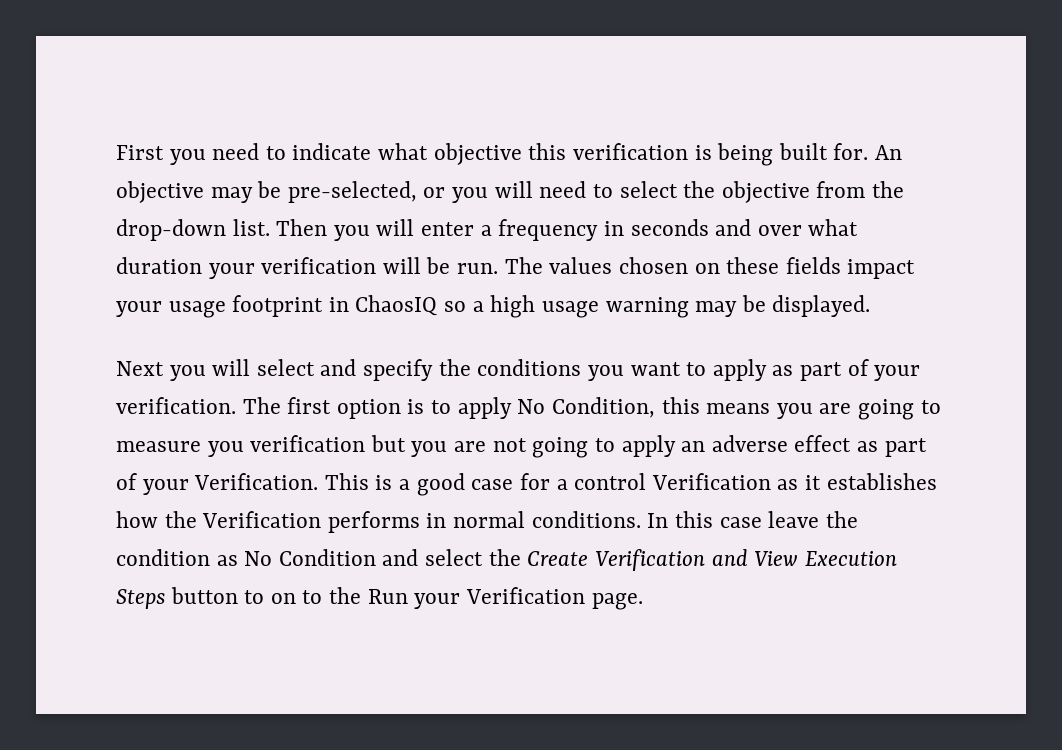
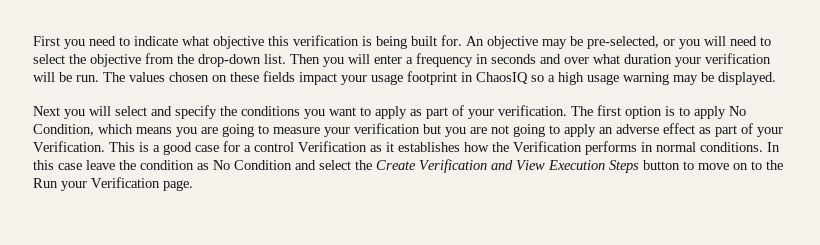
[661,397,700,414] this -> [98,124,133,134] which
[207,441,244,457] you -> [324,127,350,137] your
(265, 597) none -> [698,163,729,170] move

